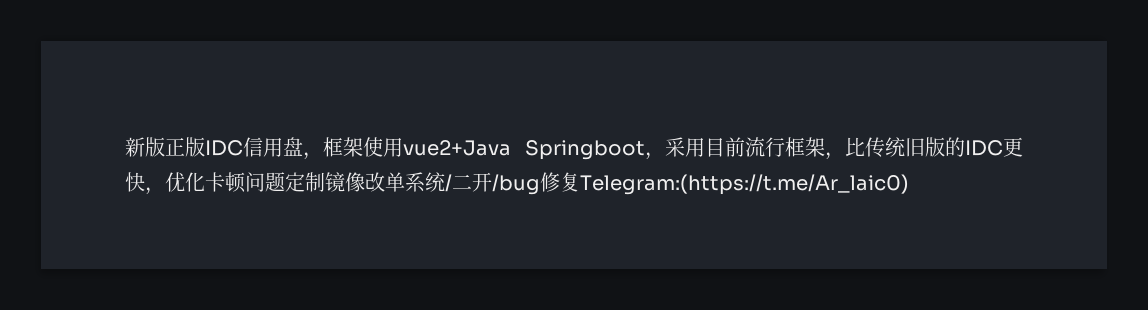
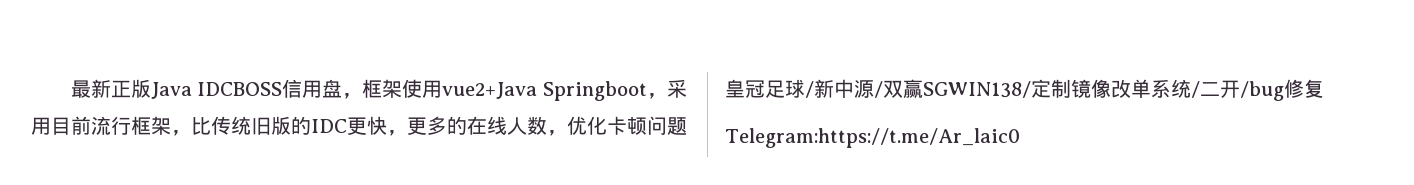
[125,137,243,157] 新版正版IDC -> [70,79,283,99] 最新正版Java IDCBOSS
[165,172,285,193] 优化卡顿问题 -> [407,116,687,136] [725,79,1031,99] 更多的在线人数，优化卡顿问题皇冠足球/新中源/双赢SGWIN138/
[580,174,909,195] Telegram:(https://t.me/Ar_laic0) -> [725,128,1020,148] // Telegram:https://t.me/Ar_laic0

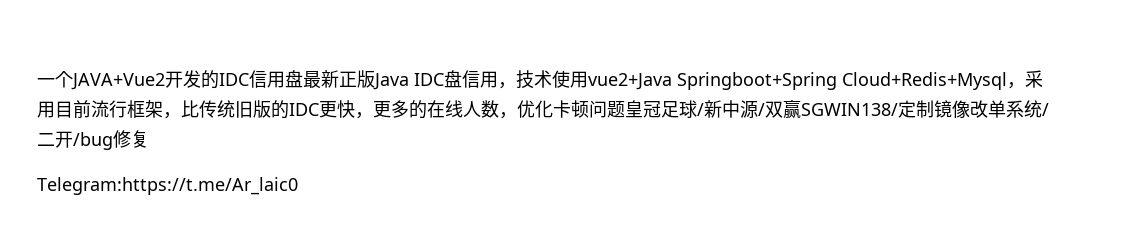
[70,79,647,101] 最新正版Java IDCBOSS信用盘，框架使用vue2+Java Springboot -> [37,70,1007,90] 一个JAVA+Vue2开发的IDC信用盘最新正版Java IDC盘信用，技术使用vue2+Java Springboot+Spring Cloud+Redis+Mysql

